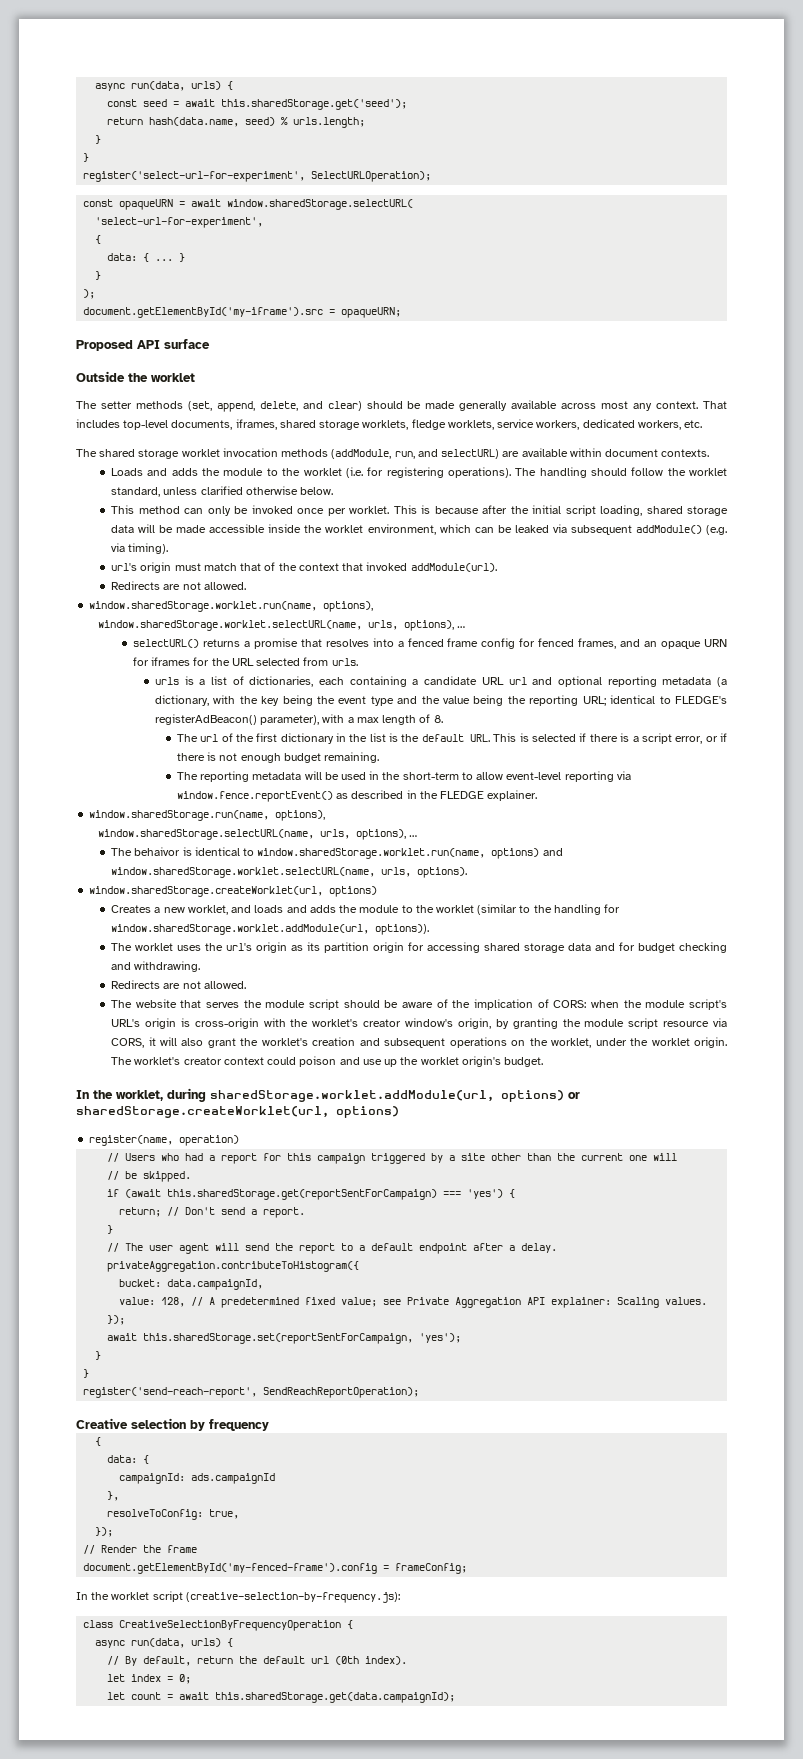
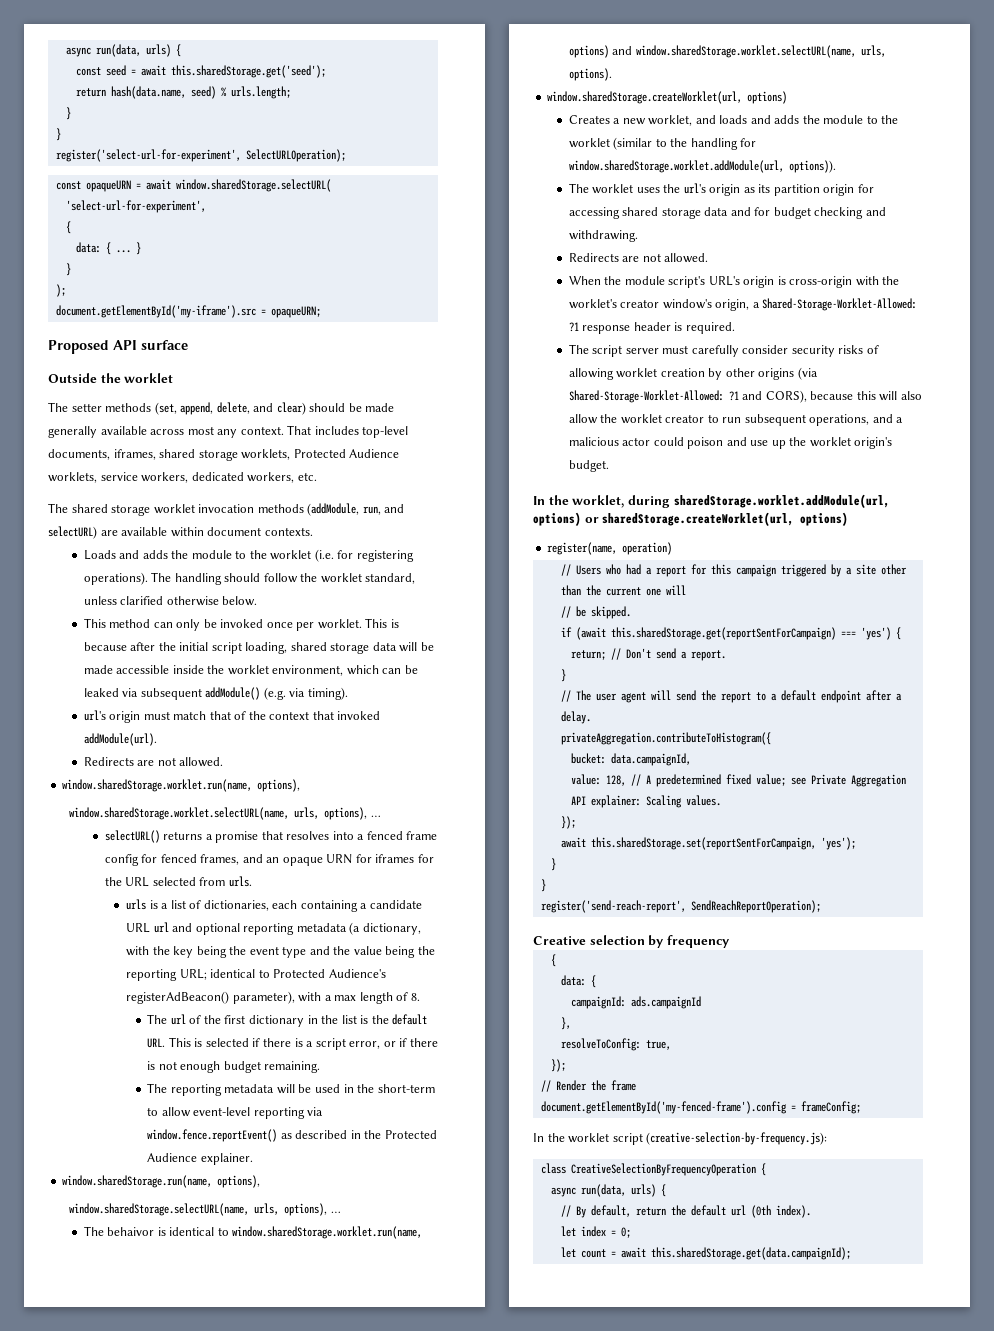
[411,419,446,430] fledge -> [293,449,400,458] Protected Audience
[675,696,728,704] FLEDGE's -> [273,969,386,978] Protected Audience's
[439,791,484,799] FLEDGE -> [384,1130,437,1139] [147,1153,198,1162] Protected Audience
[111,999,620,1010] The website that serves the module script should be aware of the implication of CORS: when -> [568,276,601,285] When
[495,1018,728,1029] [111,1037,728,1048] [111,1057,264,1065] by granting the module script resource via CORS, it will also grant the worklet's creation and subsequent operations on the worklet, under the worklet origin. The worklet's creator context -> [752,298,918,311] [568,322,735,334] [568,344,879,357] [568,367,818,380] [568,390,922,403] [568,414,904,426] [568,437,651,446] a Shared-Storage-Worklet-Allowed: ?1 response header is required. // The script server must carefully consider security risks of allowing worklet creation by other origins (via Shared-Storage-Worklet-Allowed: ?1 and CORS), because this will also allow the worklet creator to run subsequent operations, and a malicious actor

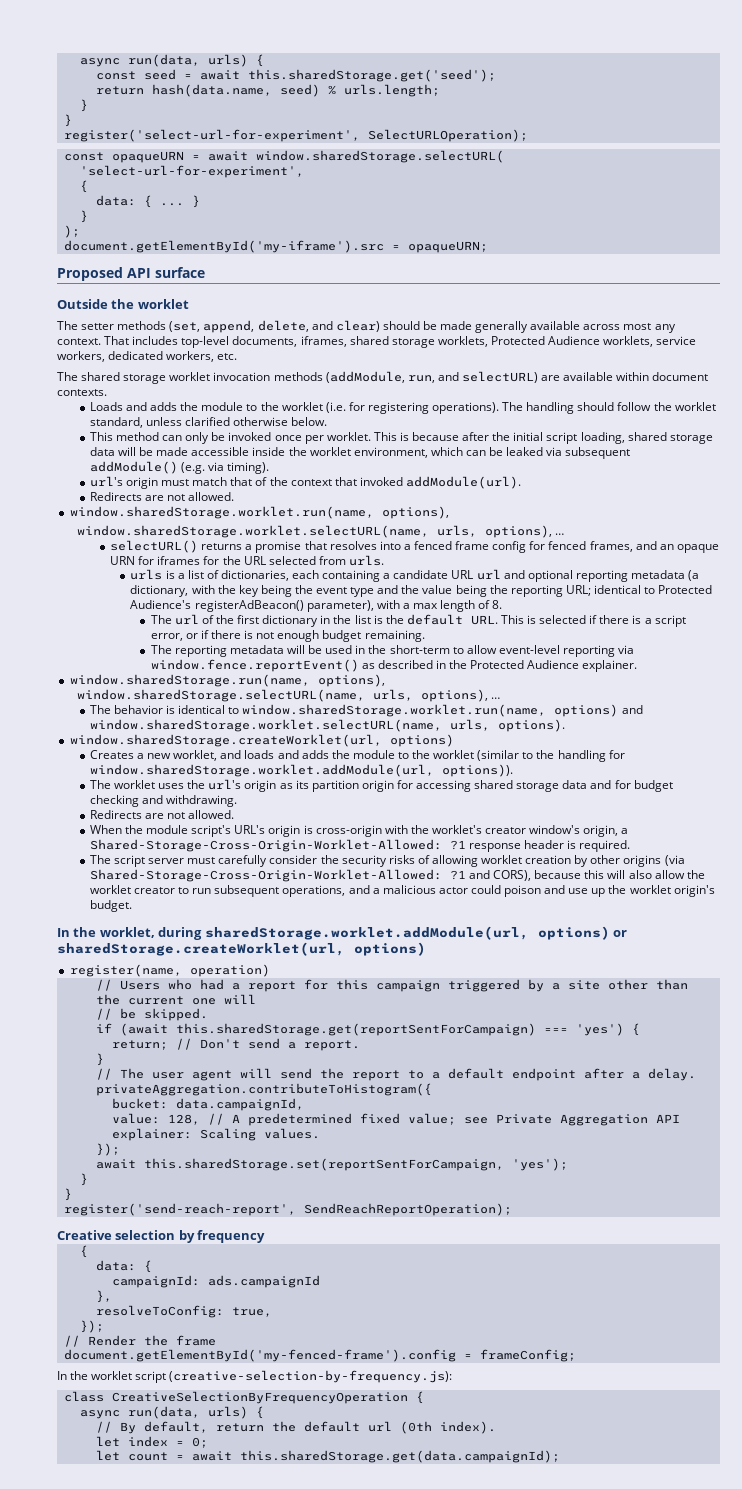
[107,1227,155,1236] behaivor -> [114,705,164,714] behavior
[762,298,918,311] Shared-Storage-Worklet-Allowed: -> [89,839,442,852] Shared-Storage-Cross-Origin-Worklet-Allowed:
(789, 349) none -> [320,855,339,864] the
[568,390,724,403] Shared-Storage-Worklet-Allowed: -> [89,869,442,882] Shared-Storage-Cross-Origin-Worklet-Allowed:

